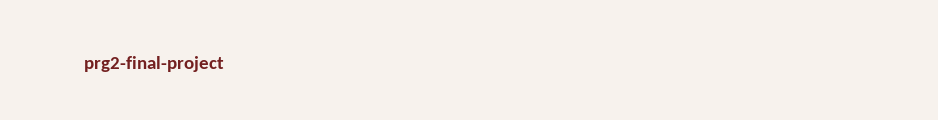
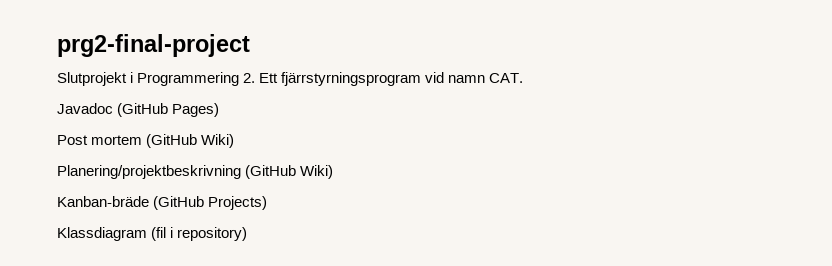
(224, 64) none -> [57,72,524,86] [57,103,220,117] [57,134,235,148] [57,165,334,179] [57,196,268,210] [57,227,248,241] // Slutprojekt i Programmering 2. Ett fjärrstyrningsprogram vid namn CAT. // Javadoc (GitHub Pages) // Post mortem (GitHub Wiki) // Planering/projektbeskrivning (GitHub Wiki) // Kanban-bräde (GitHub Projects) // Klassdiagram (fil i repository)

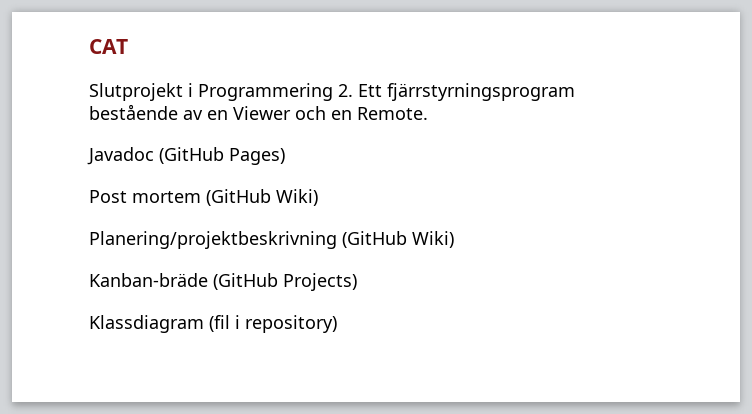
[57,34,250,57] prg2-final-project -> [89,39,128,54] CAT
[425,72,524,83] vid namn CAT. -> [89,104,428,120] bestående av en Viewer och en Remote.

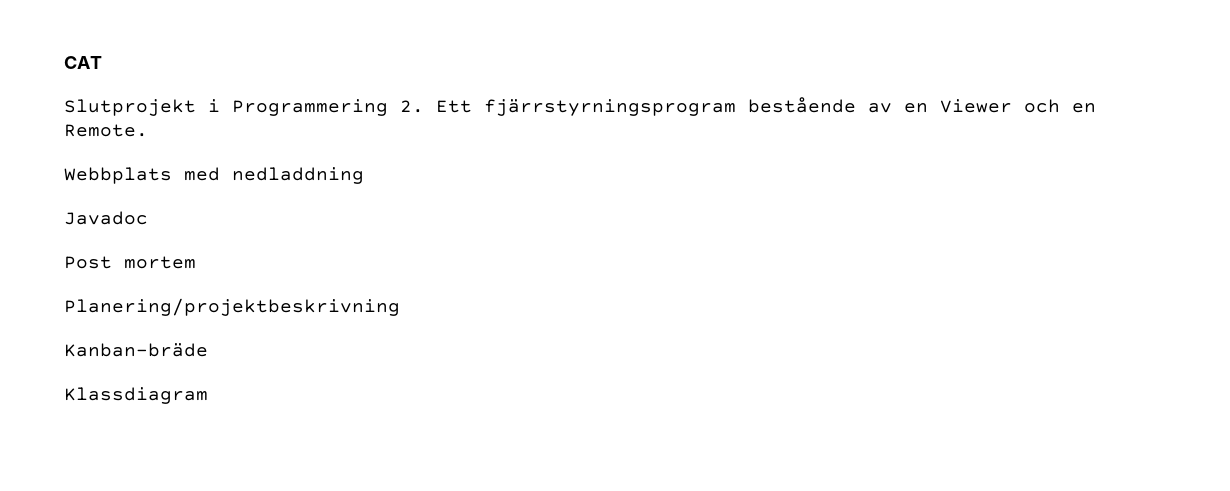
(428, 113) none -> [64,167,364,184] // Webbplats med nedladdning
[159,147,285,165] (GitHub Pages) -> (148, 218) none
[206,189,318,206] (GitHub Wiki) -> (196, 262) none
[342,231,454,248] (GitHub Wiki) -> (400, 307) none
[213,273,357,291] (GitHub Projects) -> (208, 350) none
[209,315,337,333] (fil i repository) -> (208, 395) none

